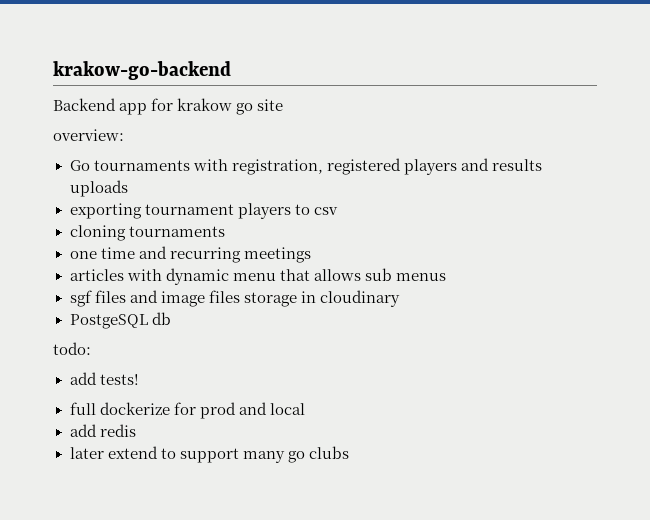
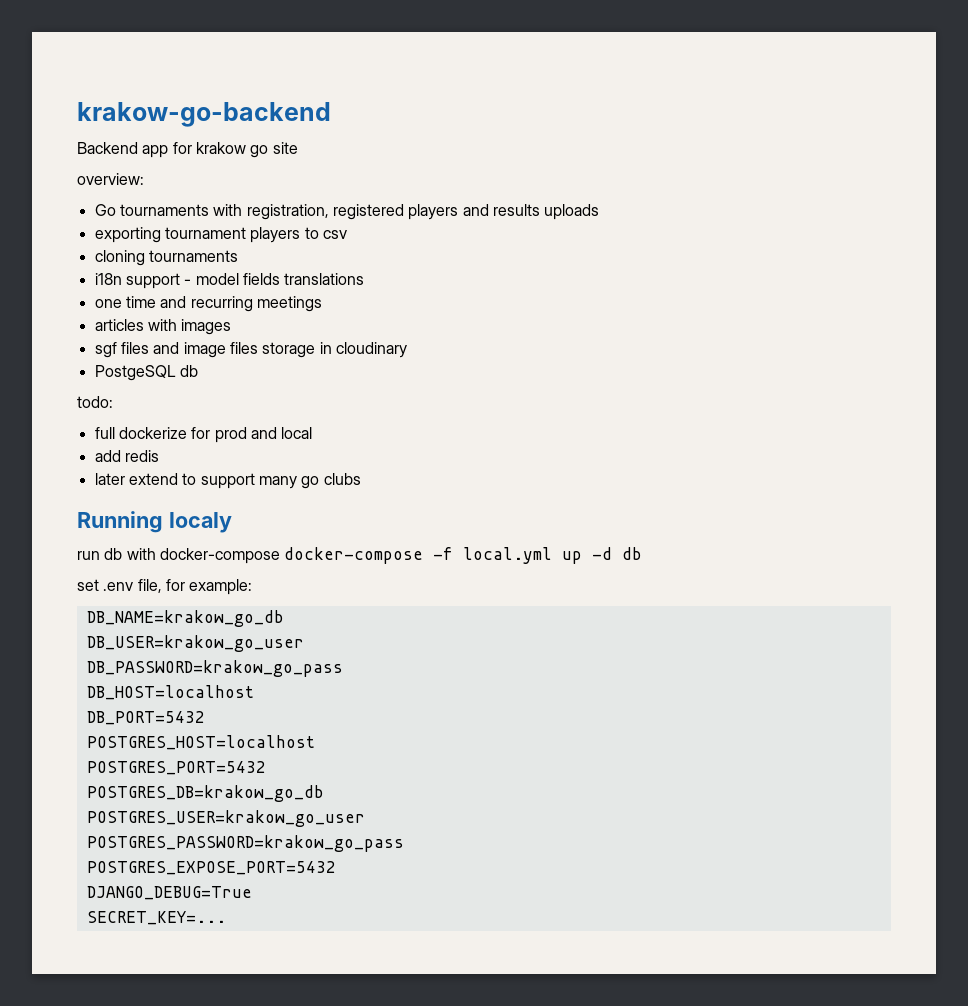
(225, 231) none -> [94,273,365,289] // i18n support - model fields translations
[165,268,446,285] dynamic menu that allows sub menus -> [181,319,232,335] images
[69,372,139,385] // add tests! -> (113, 402) none
(349, 452) none -> [77,511,232,533] [77,547,643,564] [77,579,253,595] [86,610,284,627] [86,635,304,652] [86,660,343,677] [86,685,254,700] [86,711,205,725] [86,735,315,750] [86,761,266,775] [86,785,324,802] [86,810,365,827] [86,835,404,852] [86,861,336,875] [86,886,252,900] [86,911,226,925] // Running localy // run db with docker-compose docker-compose -f local.yml up -d db // set .env file, for example: // DB_NAME=krakow_go_db // DB_USER=krakow_go_user // DB_PASSWORD=krakow_go_pass // DB_HOST=localhost // DB_PORT=5432 // POSTGRES_HOST=localhost // POSTGRES_PORT=5432 // POSTGRES_DB=krakow_go_db // POSTGRES_USER=krakow_go_user // POSTGRES_PASSWORD=krakow_go_pass // POSTGRES_EXPOSE_PORT=5432 // DJANGO_DEBUG=True // SECRET_KEY=...

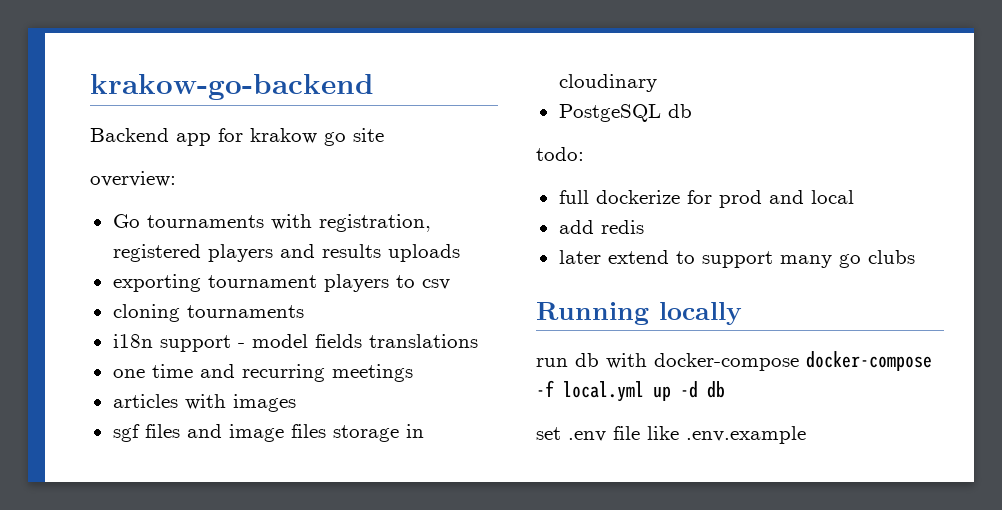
[168,512,232,533] localy -> [659,302,742,325] locally
[137,579,253,595] [86,610,284,627] [86,635,304,652] [86,660,343,677] [86,685,254,700] [86,711,205,725] [86,735,315,750] [86,761,266,775] [86,785,324,802] [86,810,365,827] [86,835,404,852] [86,861,336,875] [86,886,252,900] [86,911,226,925] file, for example: // DB_NAME=krakow_go_db // DB_USER=krakow_go_user // DB_PASSWORD=krakow_go_pass // DB_HOST=localhost // DB_PORT=5432 // POSTGRES_HOST=localhost // POSTGRES_PORT=5432 // POSTGRES_DB=krakow_go_db // POSTGRES_USER=krakow_go_user // POSTGRES_PASSWORD=krakow_go_pass // POSTGRES_EXPOSE_PORT=5432 // DJANGO_DEBUG=True // SECRET_KEY=... -> [613,426,806,444] file like .env.example

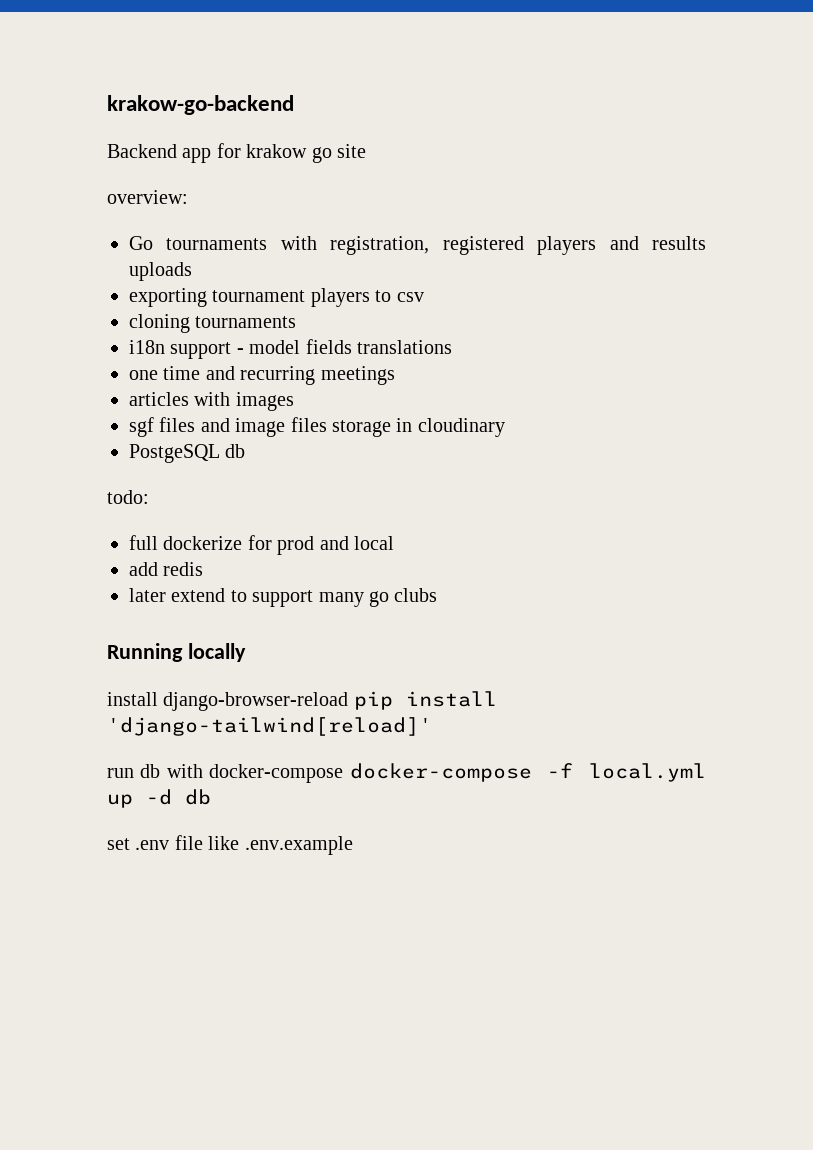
(742, 313) none -> [107,691,497,711] [107,717,432,736] // install django-browser-reload pip install 'django-tailwind[reload]'

